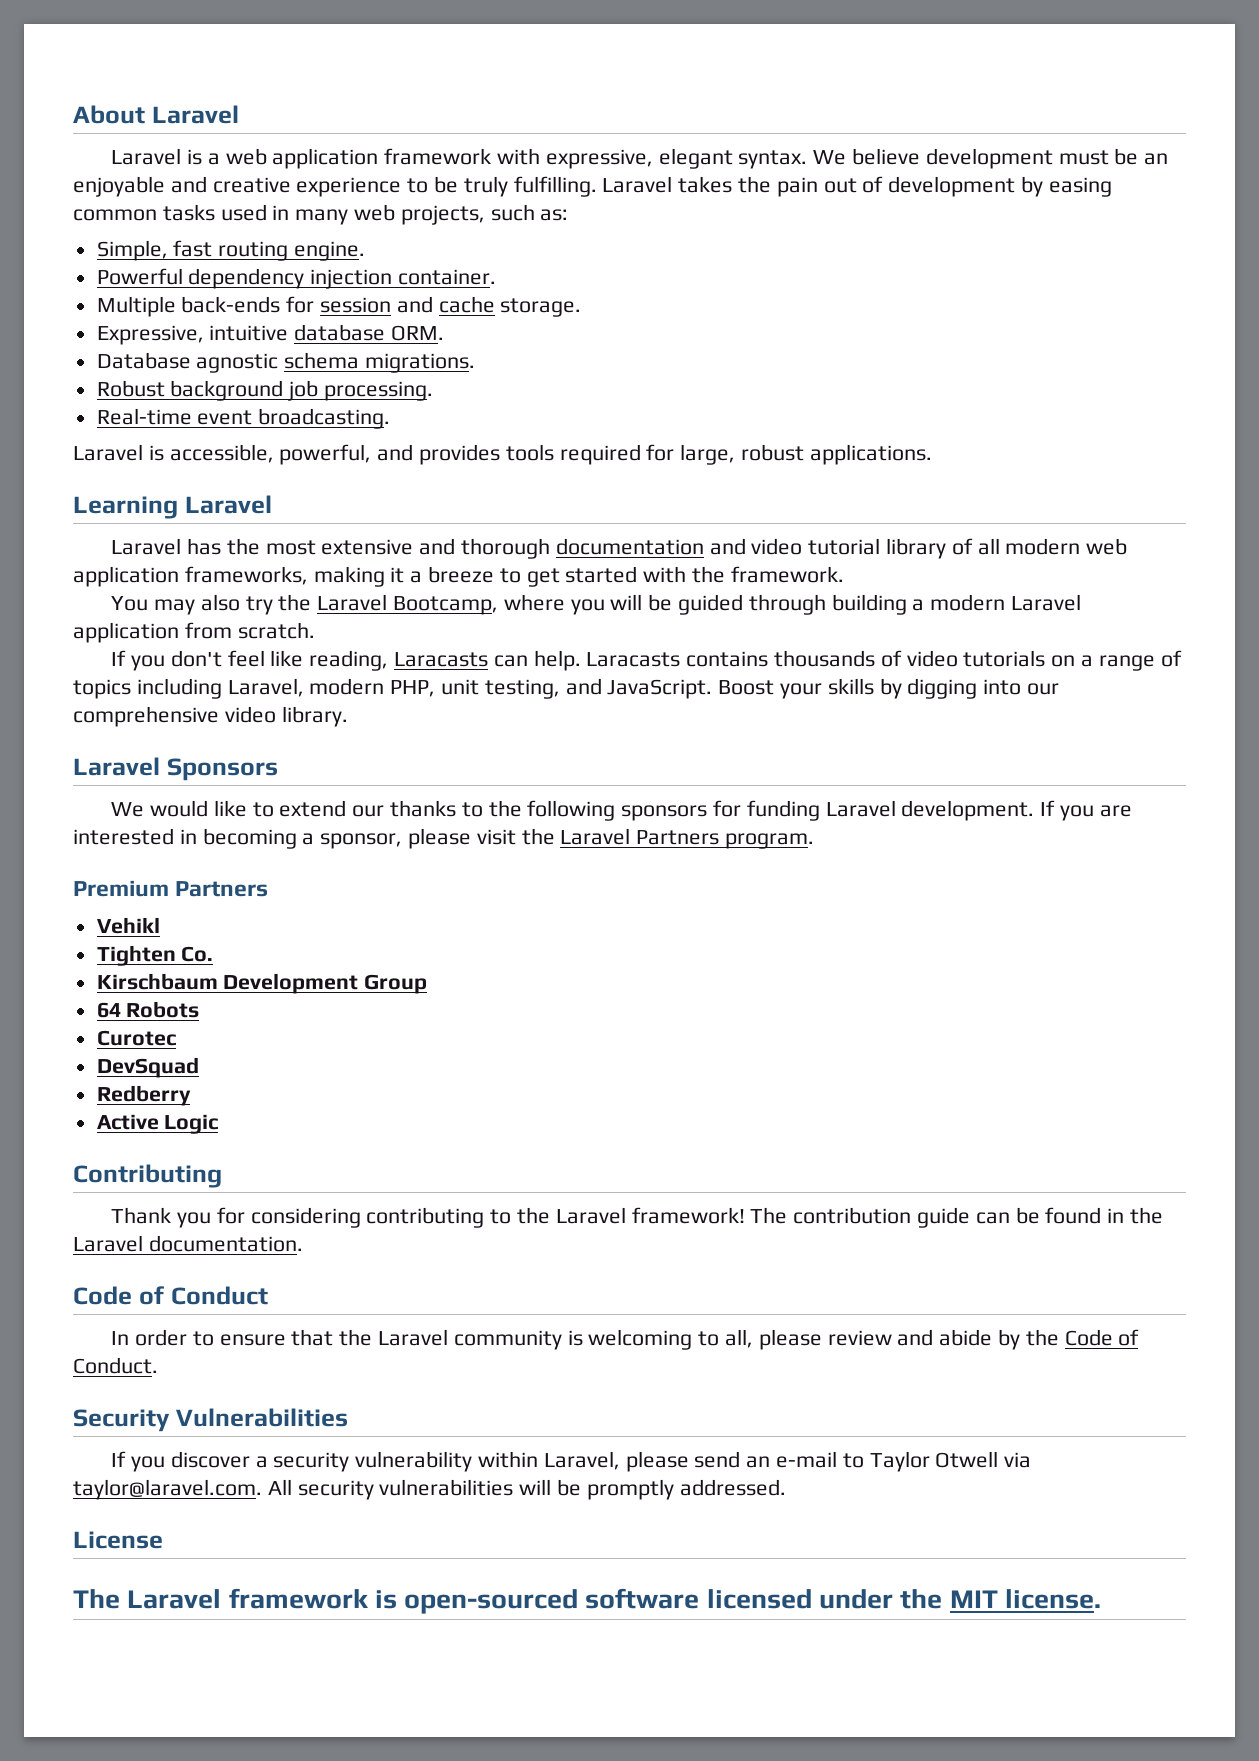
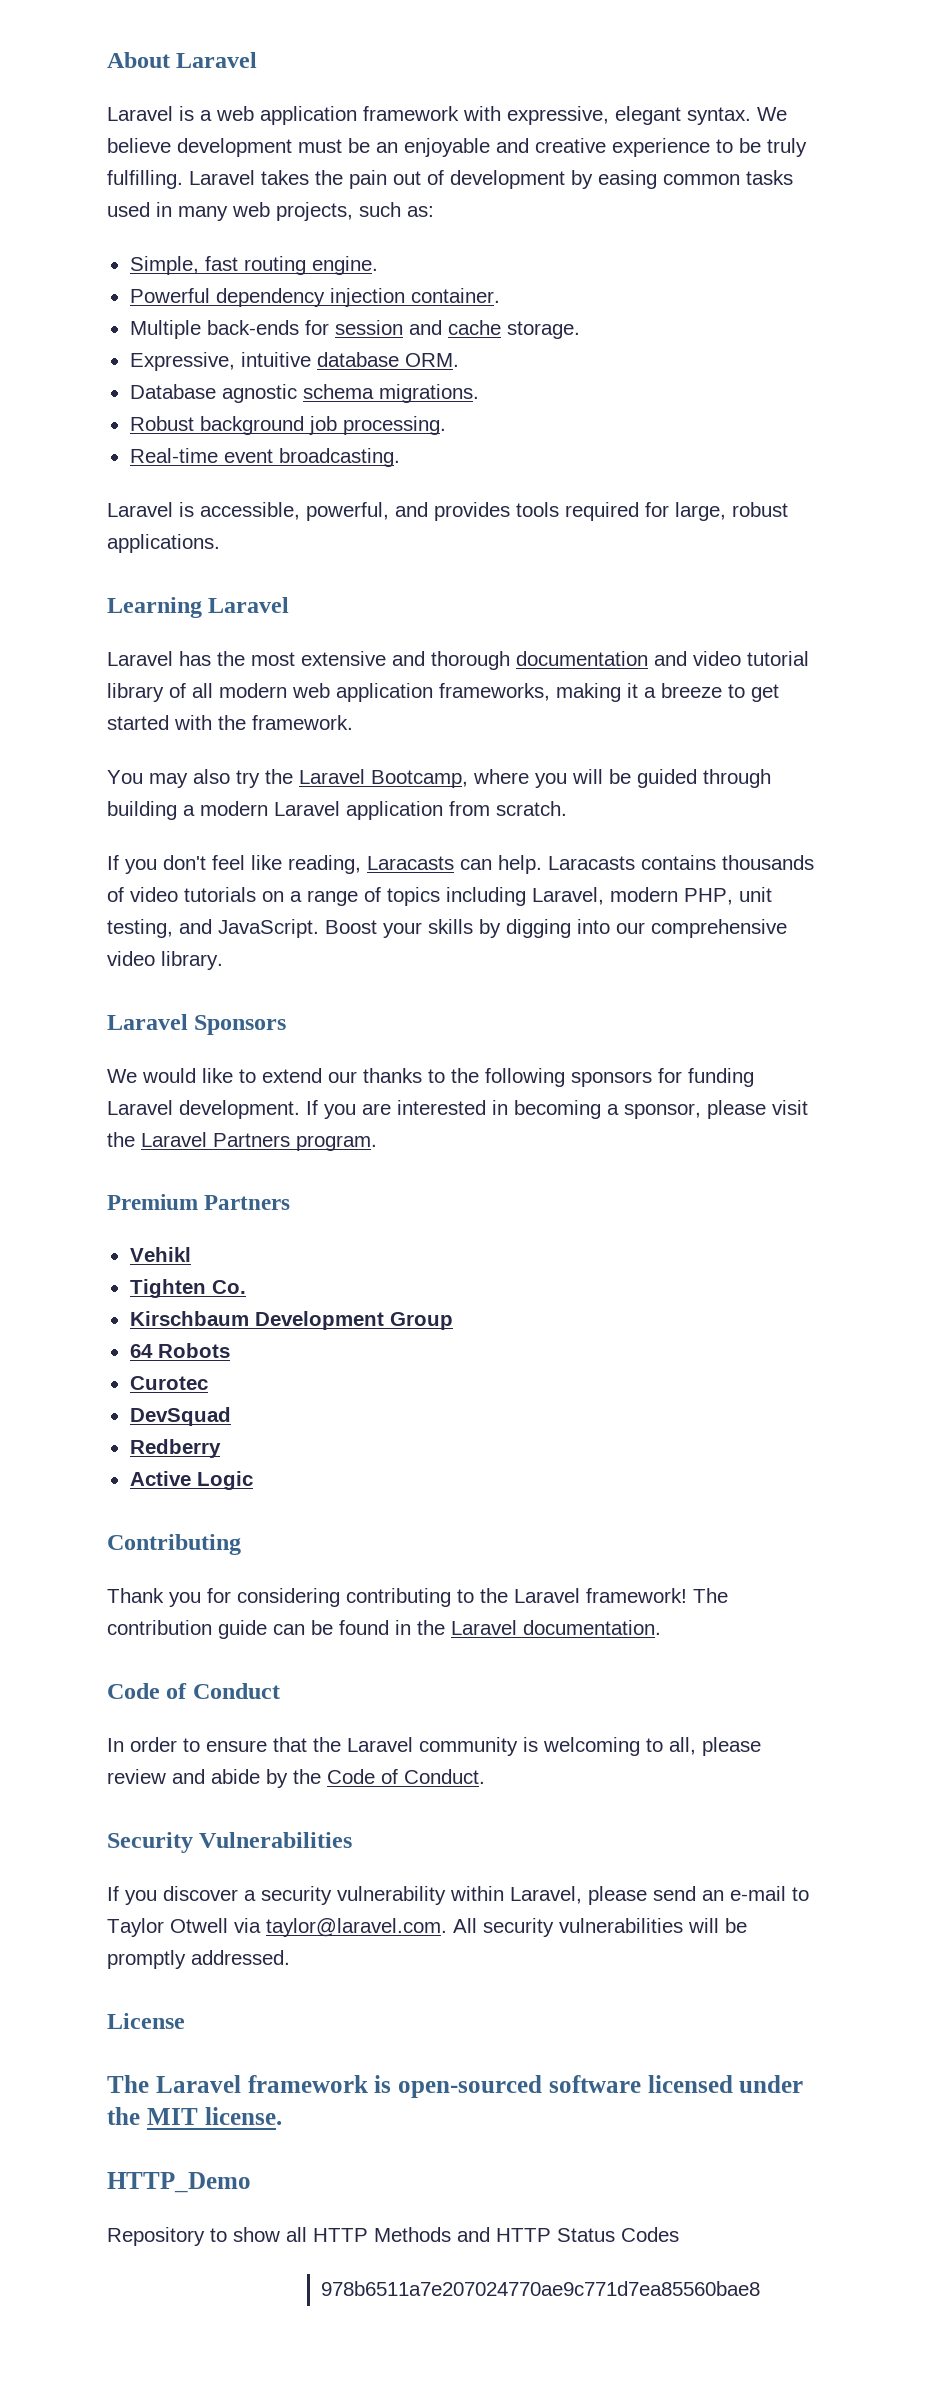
(1101, 1599) none -> [107,2172,251,2193] [107,2227,679,2246] [321,2281,761,2296] // HTTP_Demo // Repository to show all HTTP Methods and HTTP Status Codes // 978b6511a7e207024770ae9c771d7ea85560bae8

